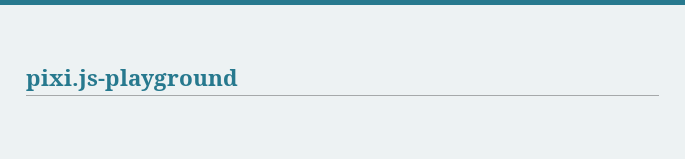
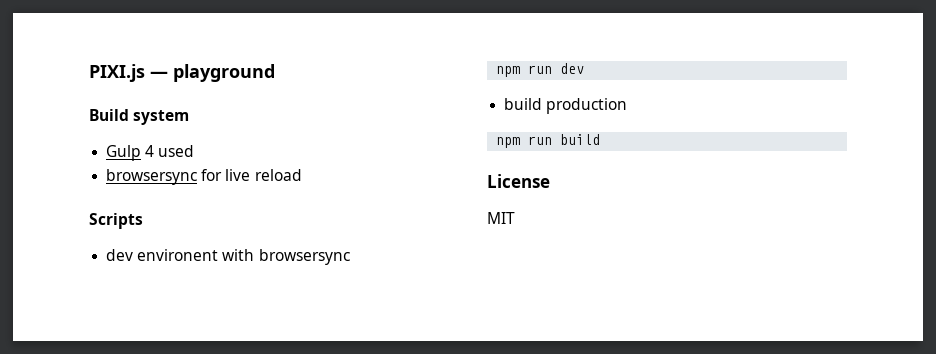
[26,69,238,91] pixi.js-playground -> [89,64,275,82] [89,109,190,125] [106,145,195,161] [106,169,302,185] [89,213,143,229] [106,249,350,265] [496,63,585,77] [504,98,628,114] [496,134,601,148] [487,174,550,188] [487,212,515,224] PIXI.js — playground // Build system // Gulp 4 used // browsersync for live reload // Scripts // dev environent with browsersync // npm run dev // build production // npm run build // License // MIT

